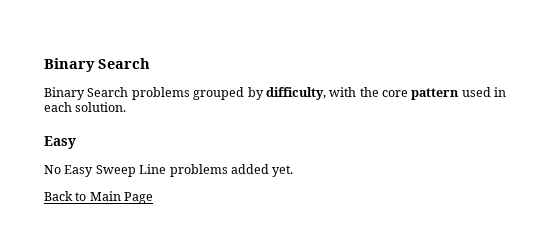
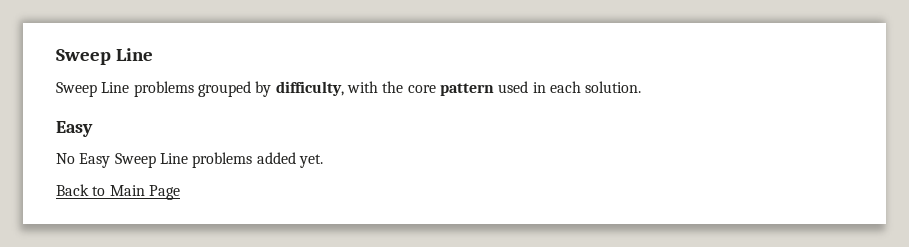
[44,58,150,72] [44,87,129,100] Binary Search // Binary Search -> [56,48,153,65] [56,82,130,97] Sweep Line // Sweep Line

